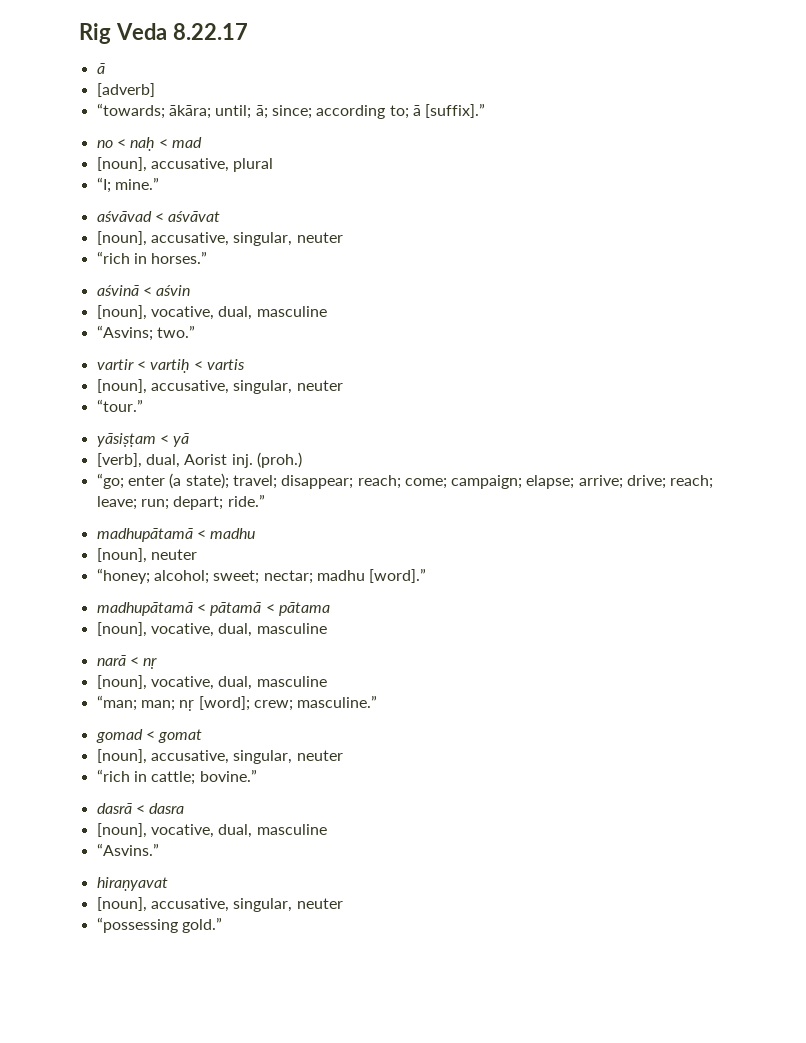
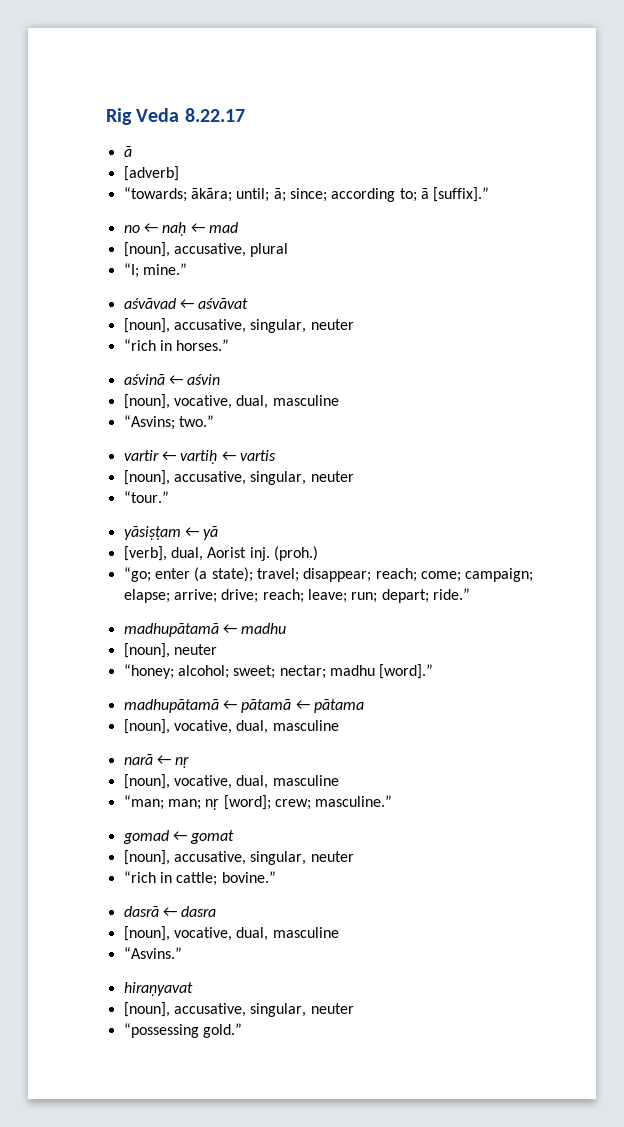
[116,137,168,151] < naḥ < -> [143,222,205,236] ← naḥ ←
[154,213,164,222] < -> [179,299,194,309] ←
[142,287,152,296] < -> [168,375,183,385] ←
[136,359,203,373] < vartiḥ < -> [161,450,236,464] ← vartiḥ ←
[159,435,169,444] < -> [184,527,199,537] ←
[196,530,206,539] < -> [222,624,237,634] ←
[196,602,275,616] < pātamā < -> [222,699,310,713] ← pātamā ←
[129,657,139,666] < -> [156,755,171,765] ←
[145,731,155,740] < -> [172,831,187,841] ←
[135,805,145,814] < -> [162,907,177,917] ←

